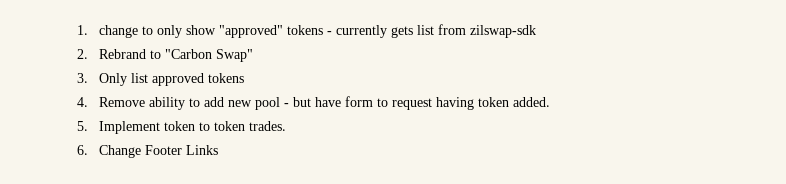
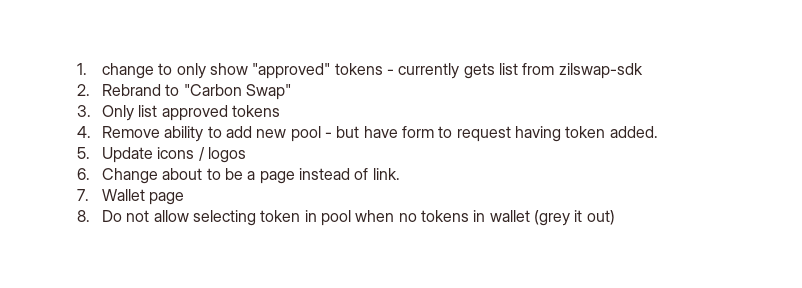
[99,121,287,134] [77,145,219,158] Implement token to token trades. // 6. Change Footer Links -> [102,147,247,163] [77,168,400,184] [77,189,185,205] [77,210,615,226] Update icons / logos // 6. Change about to be a page instead of link. // 7. Wallet page // 8. Do not allow selecting token in pool when no tokens in wallet (grey it out)

